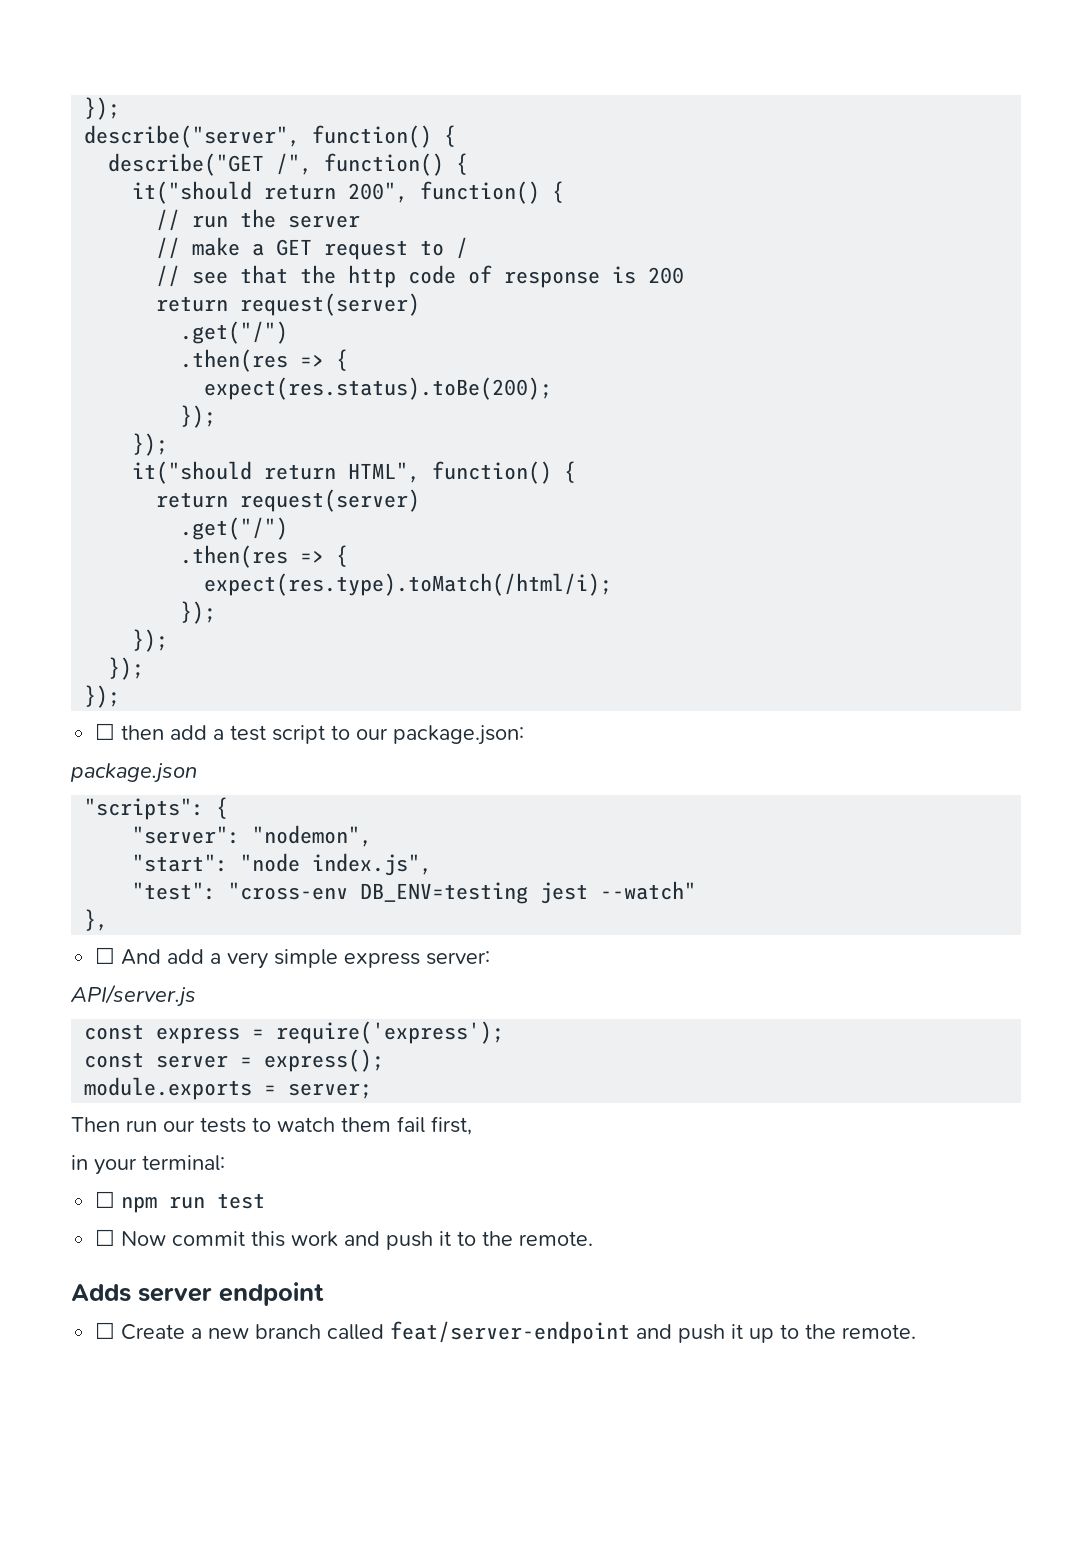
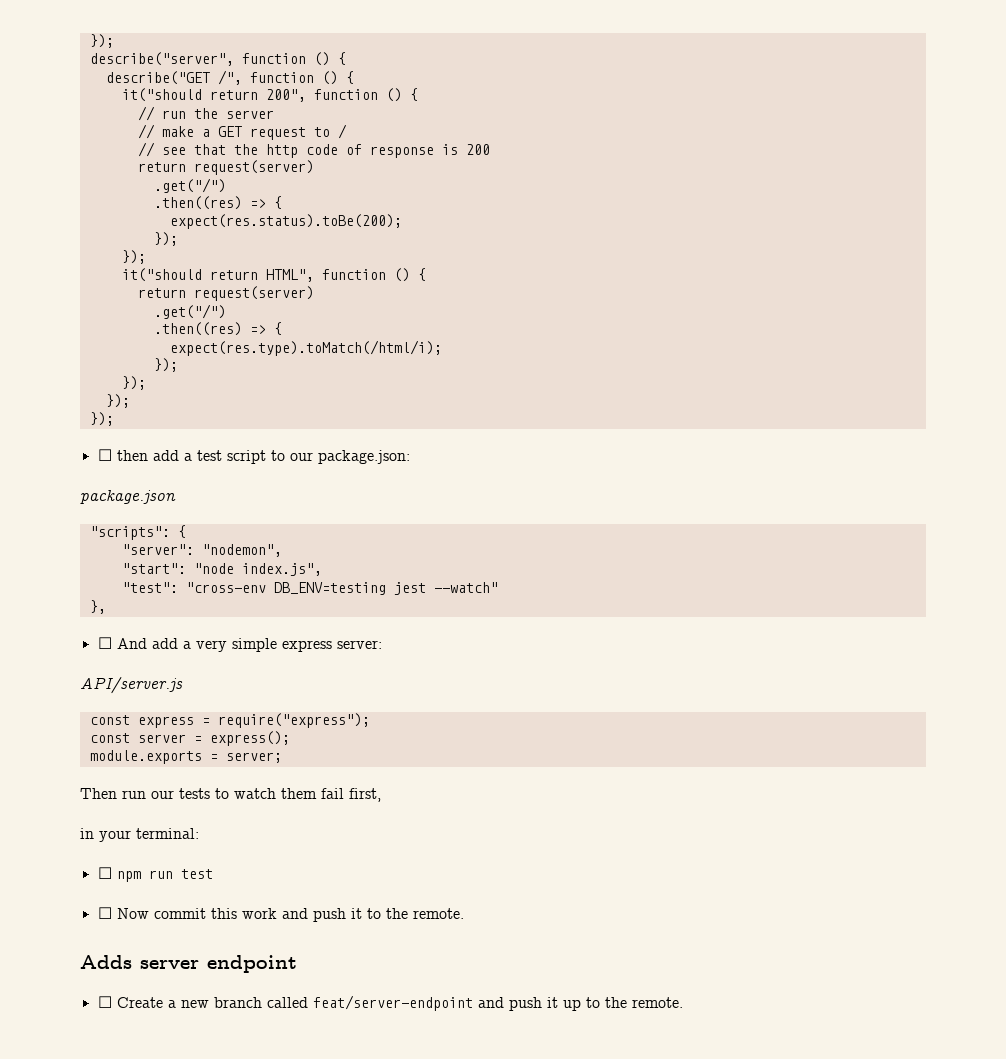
[312,125,433,148] function() -> [241,52,330,66] function ()
[324,153,445,176] function() -> [249,71,338,85] function ()
[420,181,541,204] function() -> [313,88,402,102] function ()
[180,349,289,372] .then(res -> [153,196,242,210] .then((res)
[432,461,553,484] function() -> [321,268,410,282] function ()
[180,545,289,568] .then(res -> [153,322,242,336] .then((res)
[276,1021,505,1044] require('express'); -> [217,713,370,728] require("express");

